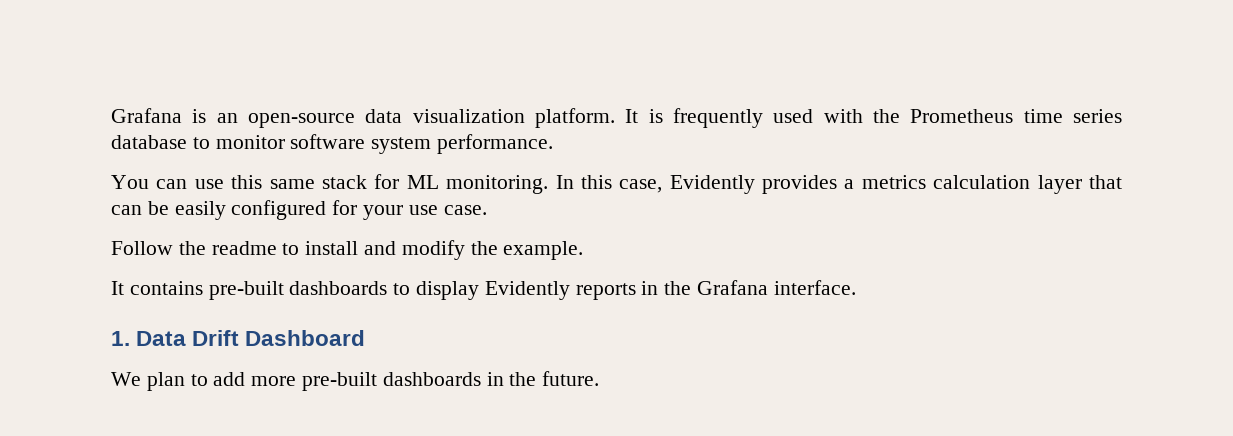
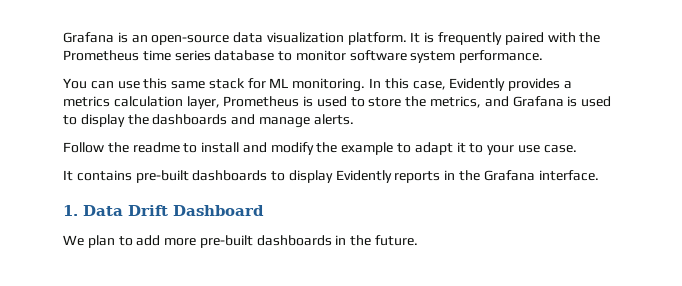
[773,109,814,123] used -> [504,32,544,45] paired
[1037,175,1123,194] [111,200,487,220] layer that can be easily configured for your use case. -> [186,96,612,109] [63,114,354,128] layer, Prometheus is used to store the metrics, and Grafana is used to display the dashboards and manage alerts.
[503,241,584,260] example. -> [341,142,577,155] example to adapt it to your use case.

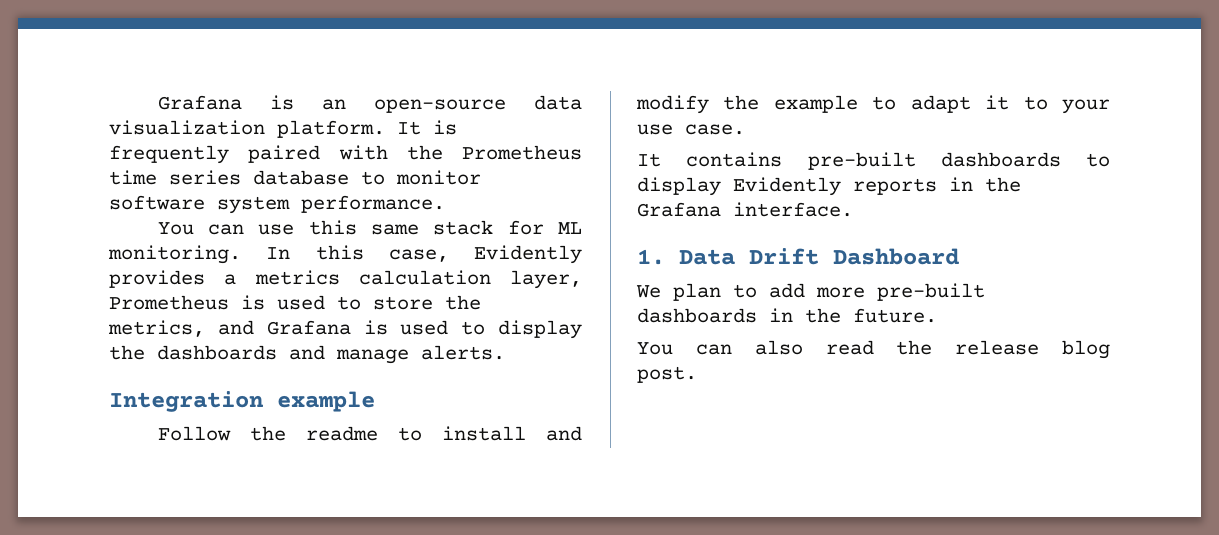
(354, 119) none -> [109,391,375,412] // Integration example
(419, 240) none -> [637,340,1110,359] [637,366,697,383] // You can also read the release blog post.

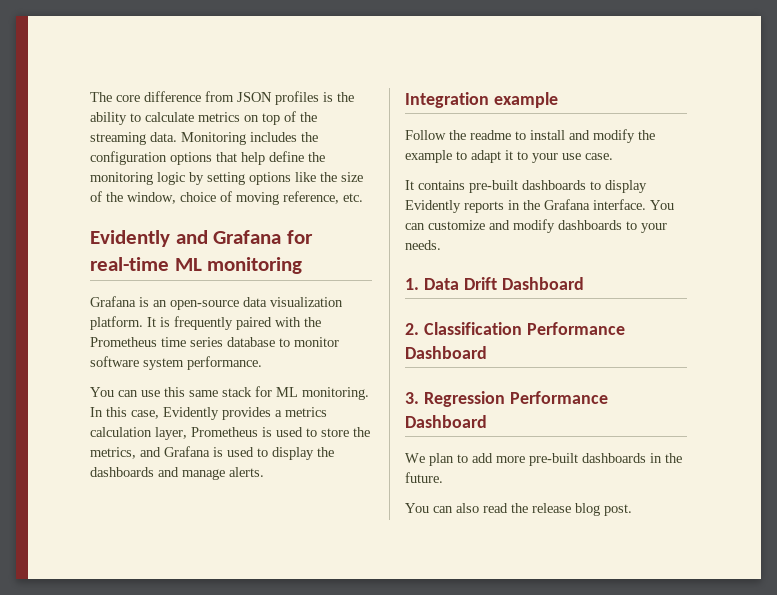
(157, 102) none -> [90,91,354,105] [90,111,317,125] [90,132,318,145] [90,151,325,165] [90,172,363,185] [90,191,363,205] [90,230,313,247] [90,257,303,274] The core difference from JSON profiles is the ability to calculate metrics on top of the streaming data. Monitoring includes the configuration options that help define the monitoring logic by setting options like the size of the window, choice of moving reference, etc. // Evidently and Grafana for real-time ML monitoring //
[637,248,819,265] // 1. Data Drift -> [650,200,674,210] [405,219,667,233] [405,240,441,250] [405,277,584,290] [405,322,625,335] [405,346,487,359] [405,391,608,407] You can customize and modify dashboards to your needs. // 1. Data Drift Dashboard // 2. Classification Performance Dashboard // 3. Regression Performance

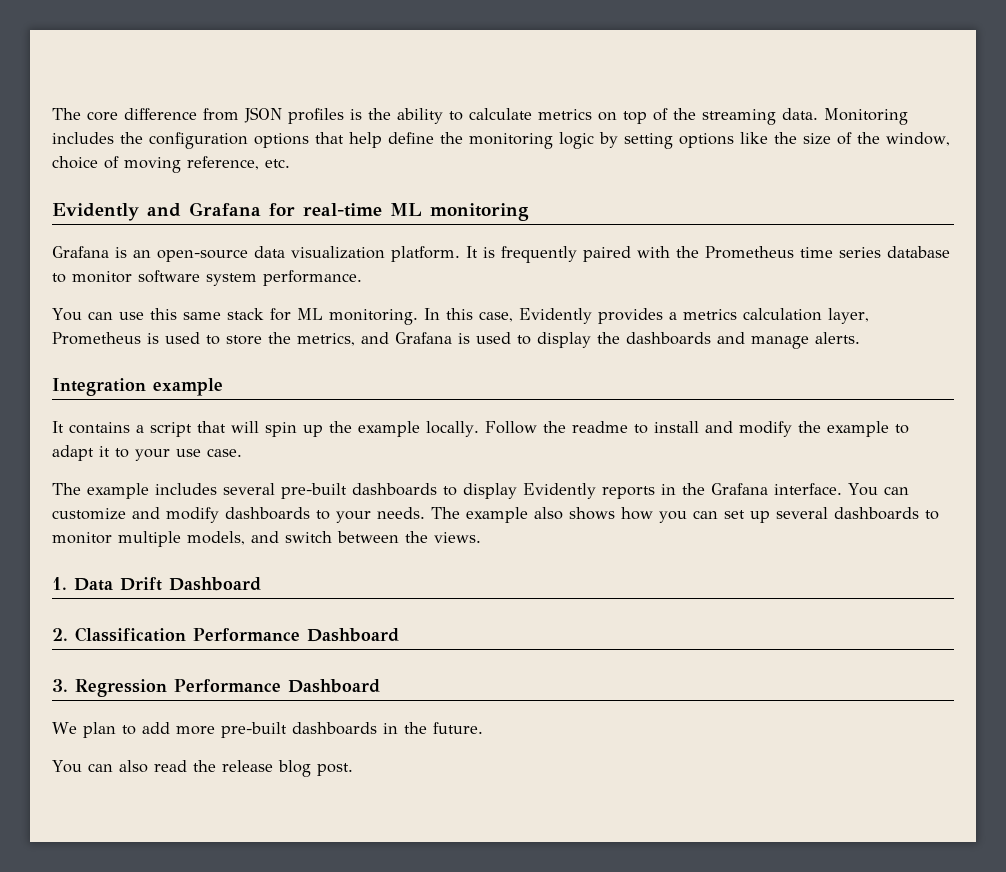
(558, 100) none -> [52,421,479,437] It contains a script that will spin up the example locally.
[405,180,465,190] It contains -> [52,483,275,499] The example includes several
(441, 245) none -> [431,507,939,523] [52,531,481,547] The example also shows how you can set up several dashboards to monitor multiple models, and switch between the views.

